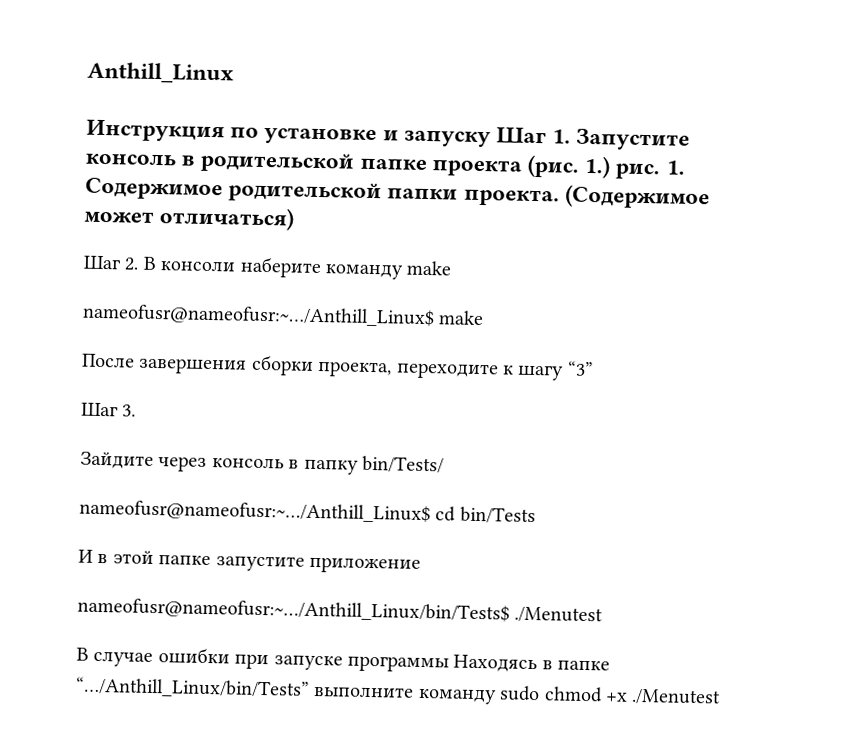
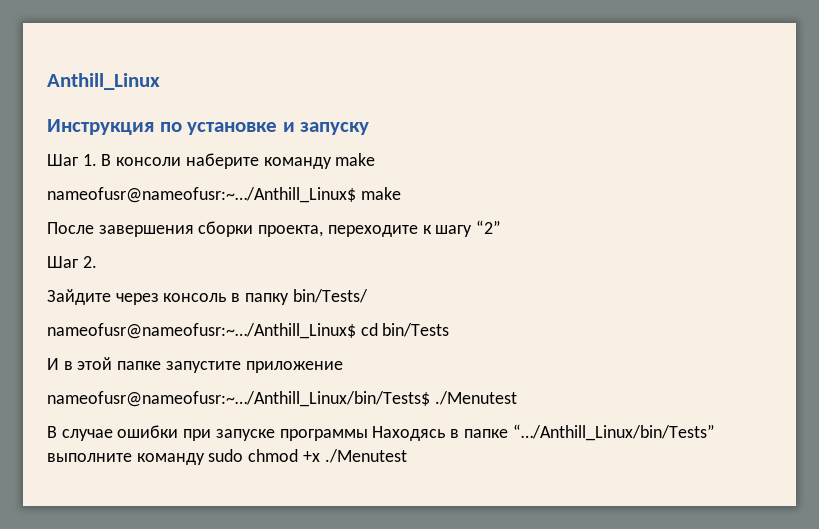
(491, 138) none -> (370, 128) //
[576,128,691,151] [85,150,685,180] [85,177,710,210] [84,206,295,231] [83,255,140,271] Запустите консоль в родительской папке проекта (рис. 1.) рис. 1. Содержимое родительской папки проекта. (Содержимое может отличаться) // Шаг 2. -> (97, 160) none
[566,360,594,377] [81,402,137,418] “3” // Шаг 3. -> [476,220,502,234] [47,256,97,268] “2” // Шаг 2.

